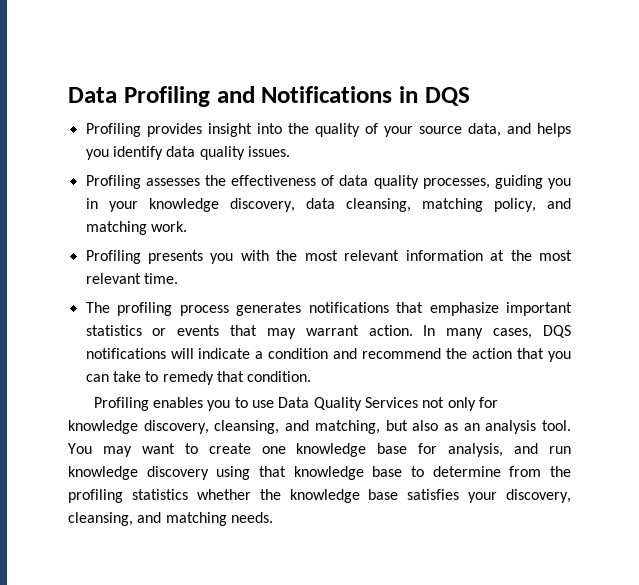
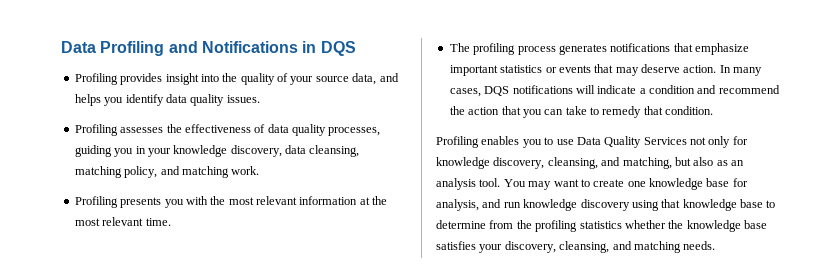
[305,325,359,336] warrant -> [641,64,680,73] deserve

